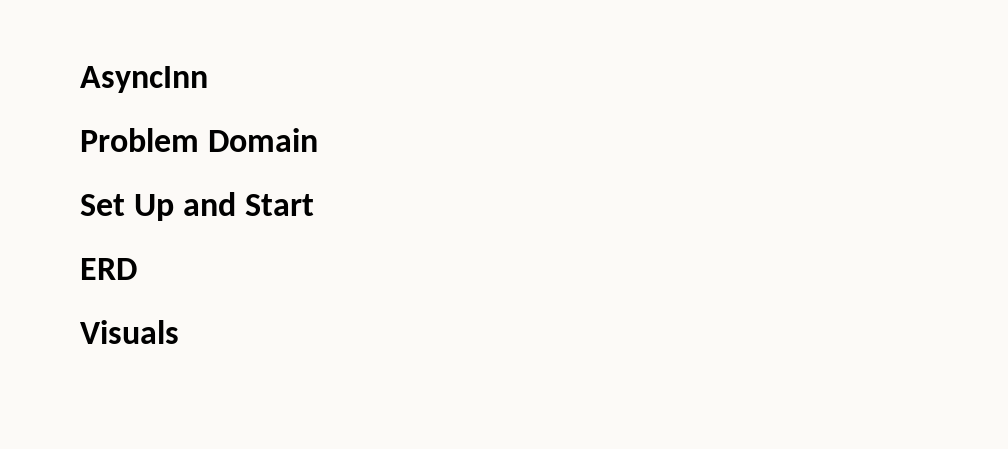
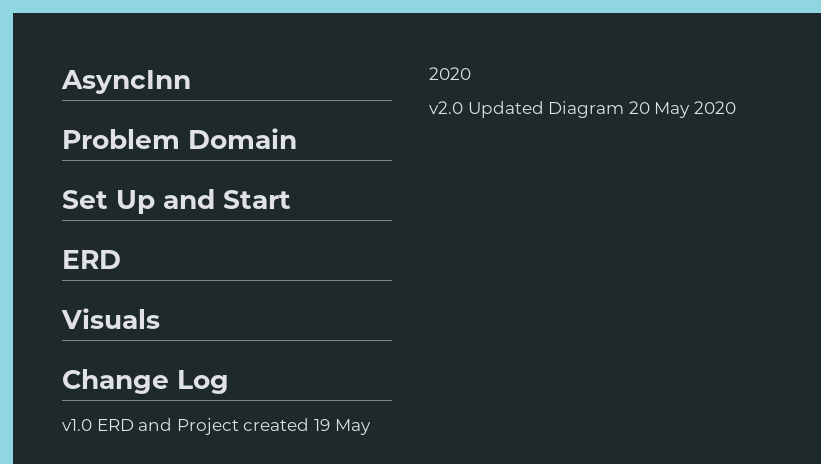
(179, 332) none -> [62,369,229,394] [62,418,371,435] [429,67,471,80] [429,101,736,118] // Change Log // v1.0 ERD and Project created 19 May 2020 // v2.0 Updated Diagram 20 May 2020

